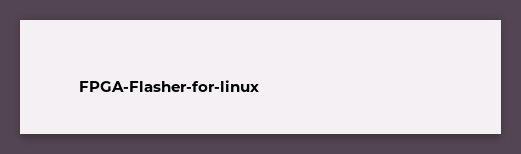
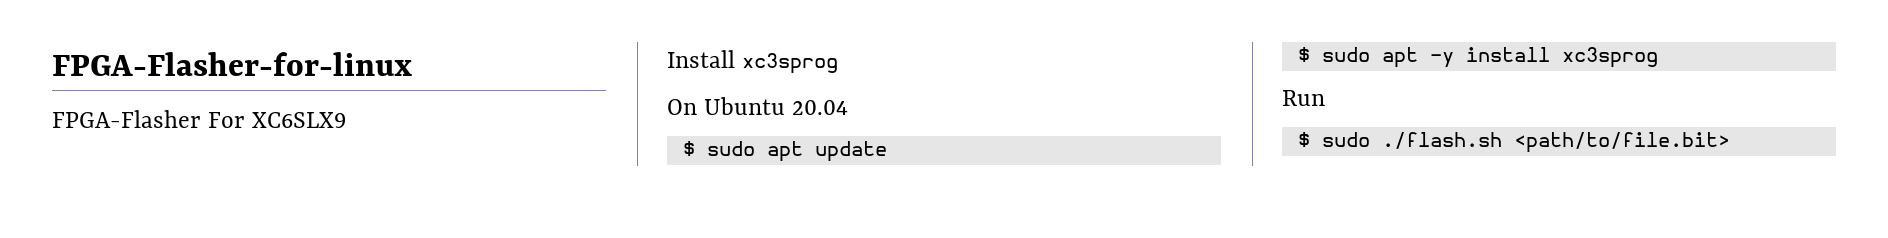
(259, 86) none -> [52,110,347,128] [667,50,839,74] [667,97,849,115] [682,141,887,162] [1297,47,1658,68] [1282,90,1325,106] [1297,132,1730,153] // FPGA-Flasher For XC6SLX9 // Install xc3sprog // On Ubuntu 20.04 // $ sudo apt update // $ sudo apt -y install xc3sprog // Run // $ sudo ./flash.sh <path/to/file.bit>

